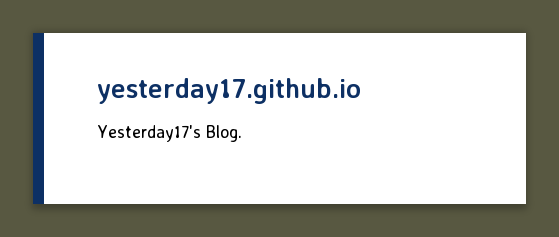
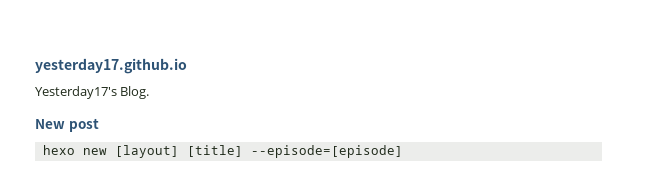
(242, 133) none -> [35,118,99,132] [42,145,403,158] // New post // hexo new [layout] [title] --episode=[episode]

